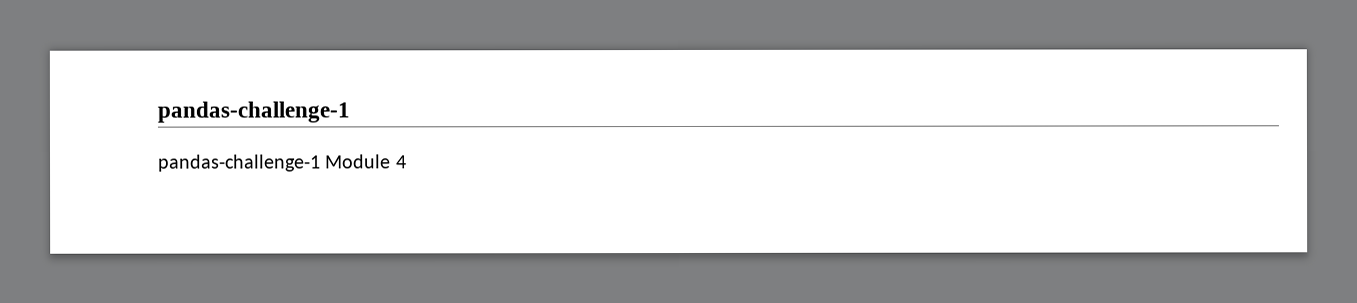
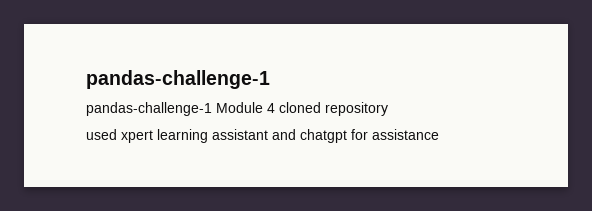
(407, 162) none -> [279,102,388,116] [86,129,439,143] cloned repository // used xpert learning assistant and chatgpt for assistance

